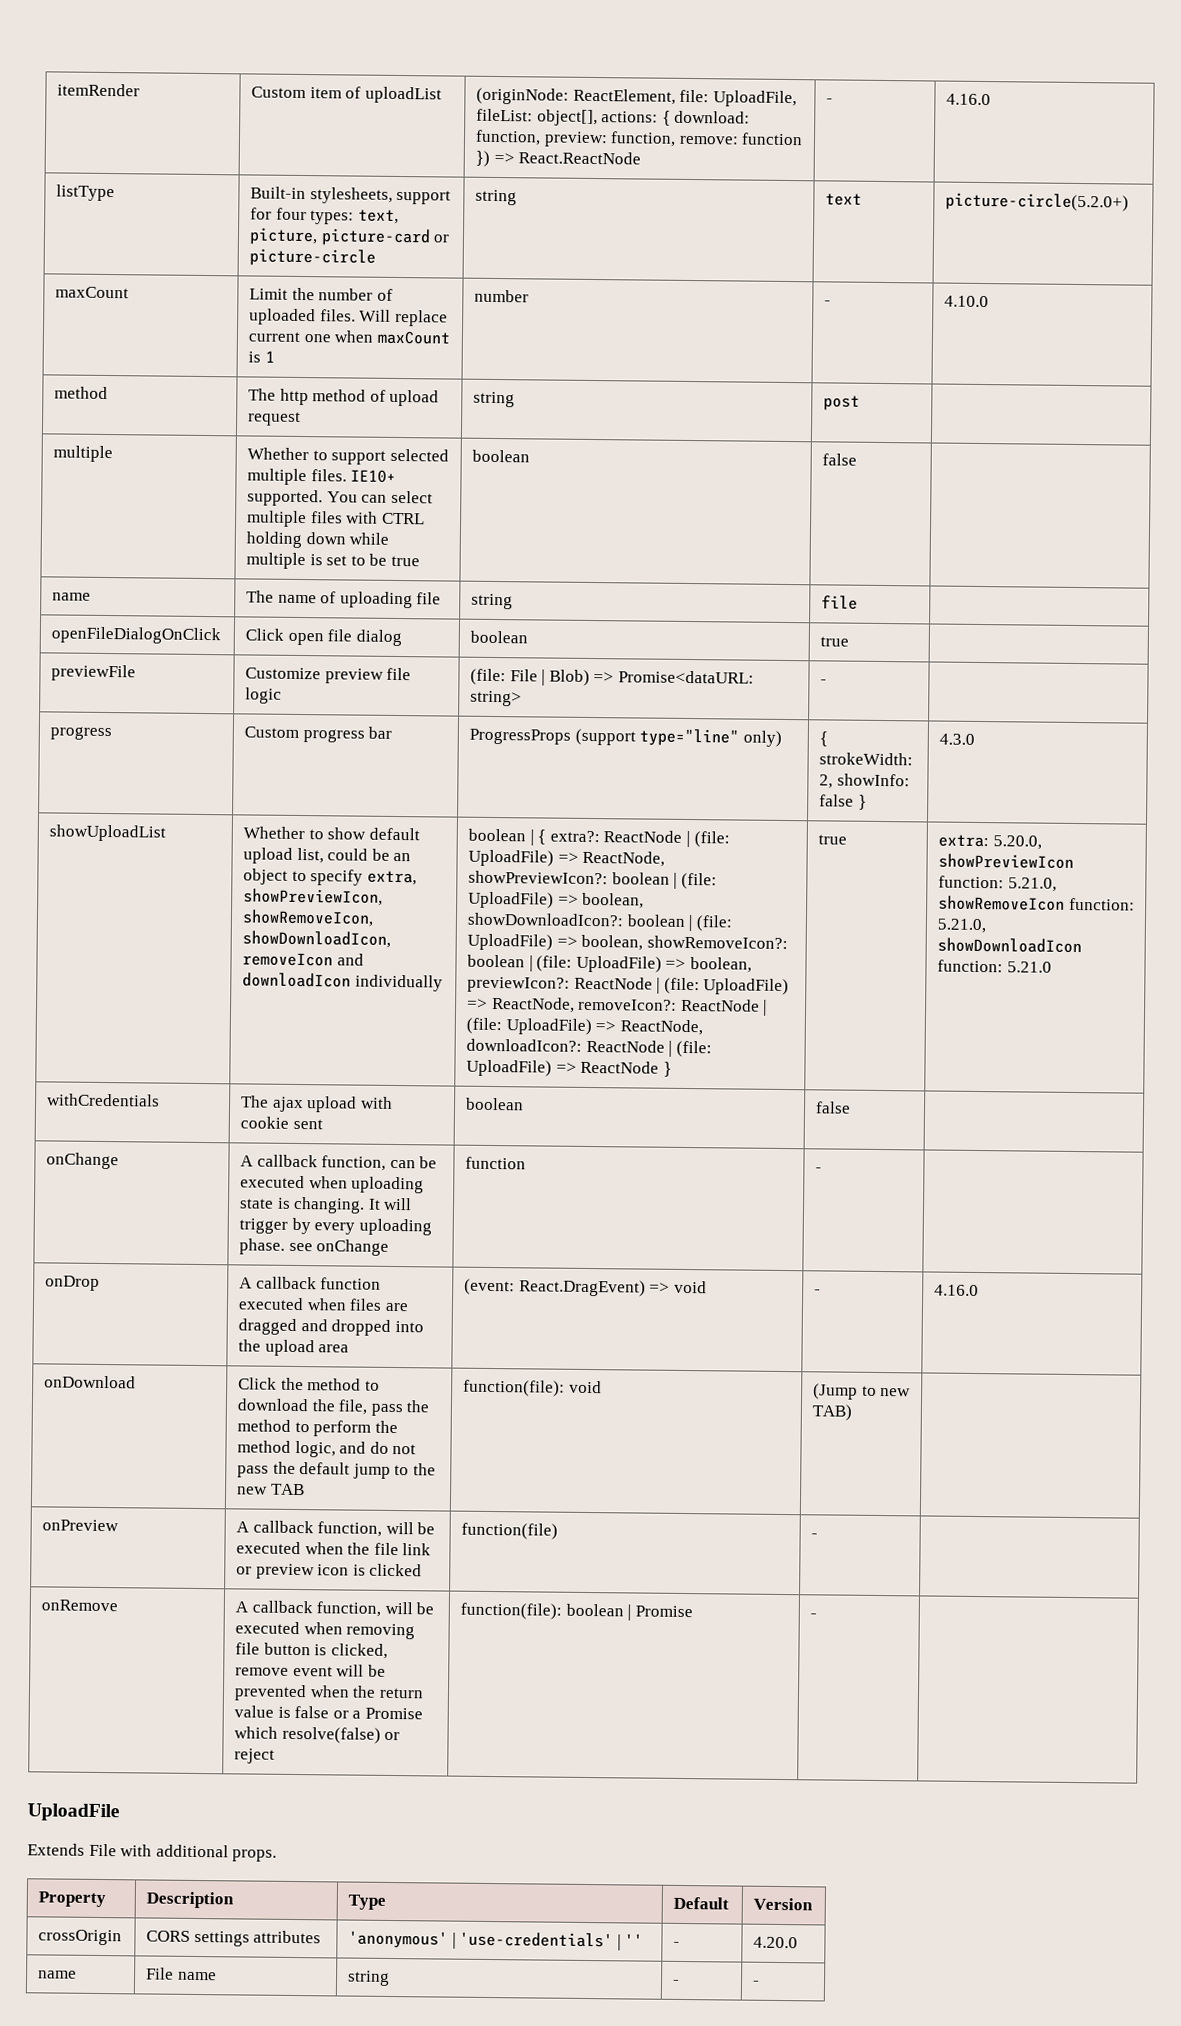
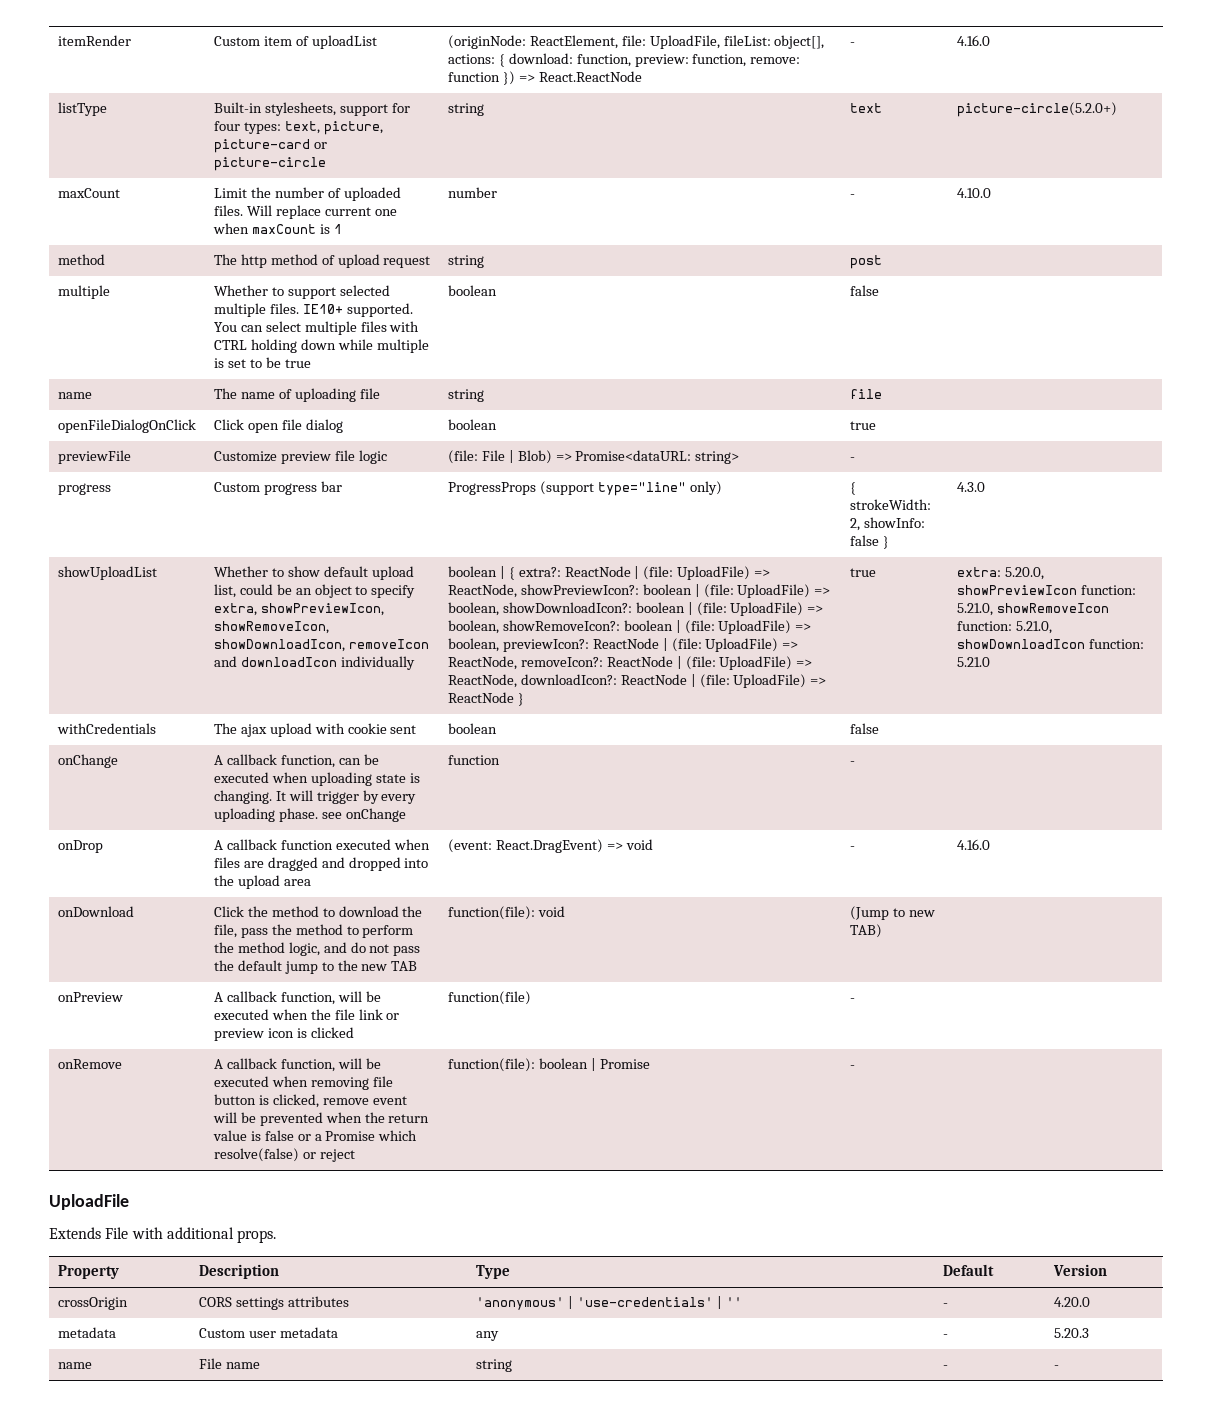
(799, 1942) none -> [57,1327,116,1338] [198,1327,338,1338] [475,1331,499,1341] [942,1334,948,1338] [1053,1328,1089,1338] // metadata | Custom user metadata | any | - | 5.20.3

